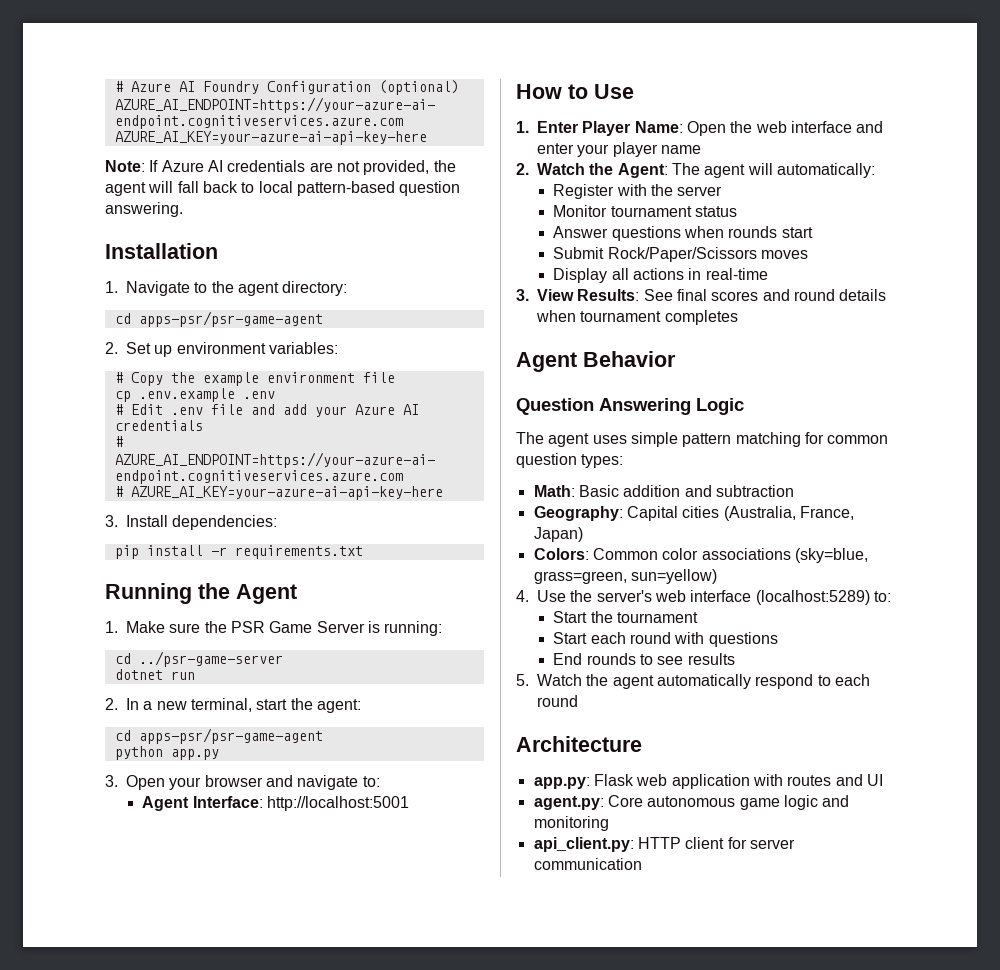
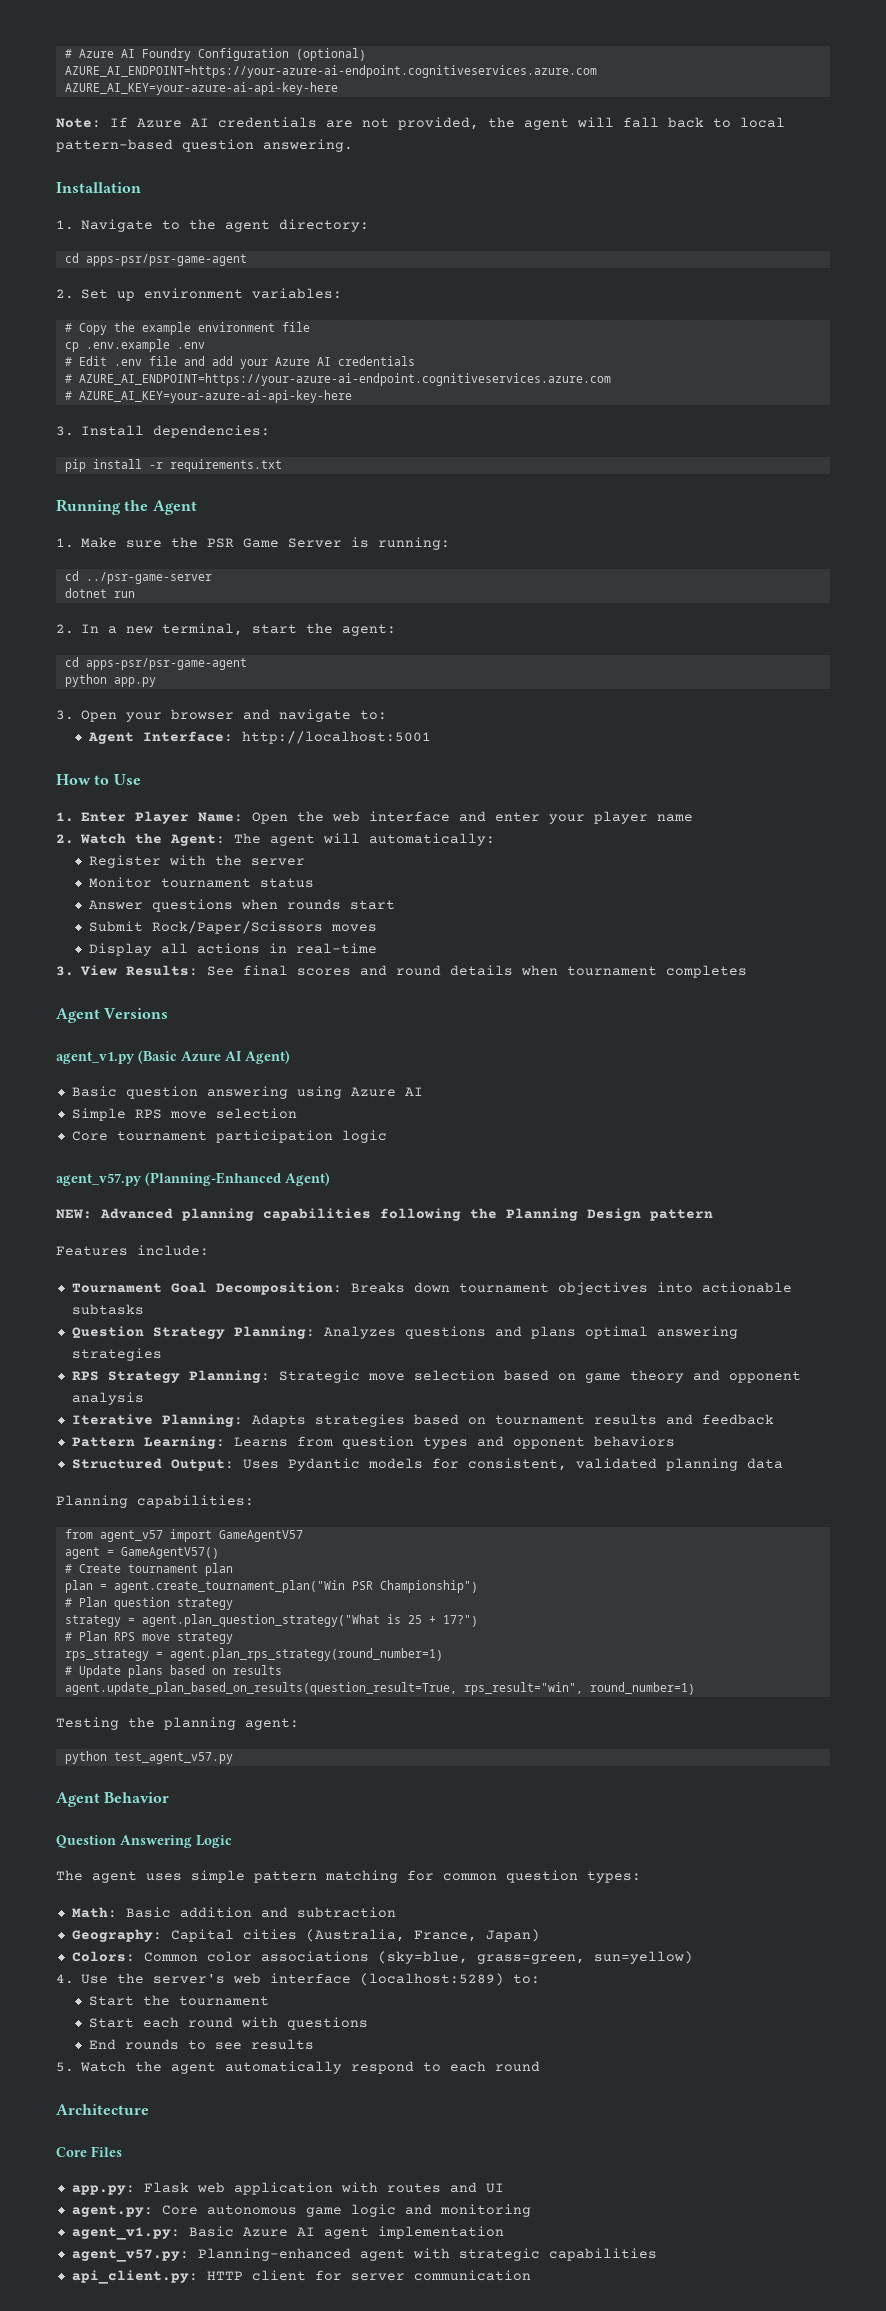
(738, 317) none -> [56,1008,169,1023] [56,1050,290,1064] [71,1086,423,1099] [71,1108,297,1121] [71,1130,387,1143] [56,1172,330,1186] [56,1208,713,1221] [56,1245,209,1256] [71,1282,792,1295] [71,1304,144,1315] [71,1326,738,1339] [71,1348,162,1361] [71,1370,801,1383] [71,1392,144,1405] [71,1414,774,1427] [71,1436,675,1449] [71,1458,783,1471] [56,1495,254,1508] [64,1529,303,1542] [64,1547,219,1559] [64,1563,233,1576] [64,1580,478,1593] [64,1597,233,1610] [64,1614,478,1627] [64,1631,233,1644] [64,1648,443,1661] [64,1665,282,1678] [64,1682,695,1695] [56,1717,299,1730] [64,1751,233,1764] // Agent Versions // agent_v1.py (Basic Azure AI Agent) // Basic question answering using Azure AI // Simple RPS move selection // Core tournament participation logic // agent_v57.py (Planning-Enhanced Agent) // NEW: Advanced planning capabilities following the Planning Design pattern // Features include: // Tournament Goal Decomposition: Breaks down tournament objectives into actionable subtasks // Question Strategy Planning: Analyzes questions and plans optimal answering strategies // RPS Strategy Planning: Strategic move selection based on game theory and opponent analysis // Iterative Planning: Adapts strategies based on tournament results and feedback // Pattern Learning: Learns from question types and opponent behaviors // Structured Output: Uses Pydantic models for consistent, validated planning data // Planning capabilities: // from agent_v57 import GameAgentV57 // agent = GameAgentV57() // # Create tournament plan // plan = agent.create_tournament_plan("Win PSR Championship") // # Plan question strategy // strategy = agent.plan_question_strategy("What is 25 + 17?") // # Plan RPS move strategy // rps_strategy = agent.plan_rps_strategy(round_number=1) // # Update plans based on results // agent.update_plan_based_on_results(question_result=True, rps_result="win", round_number=1) // Testing the planning agent: // python test_agent_v57.py
(642, 744) none -> [56,2146,122,2157] // Core Files
(609, 823) none -> [71,2226,504,2240] [71,2248,657,2262] // agent_v1.py: Basic Azure AI agent implementation // agent_v57.py: Planning-enhanced agent with strategic capabilities

